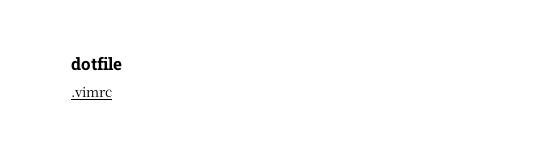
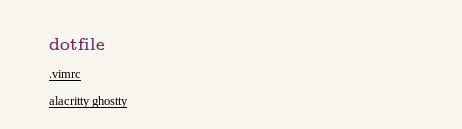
(112, 92) none -> [49,96,129,108] // alacritty ghostty

